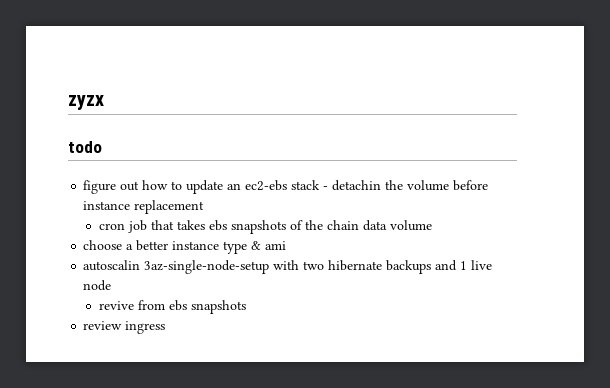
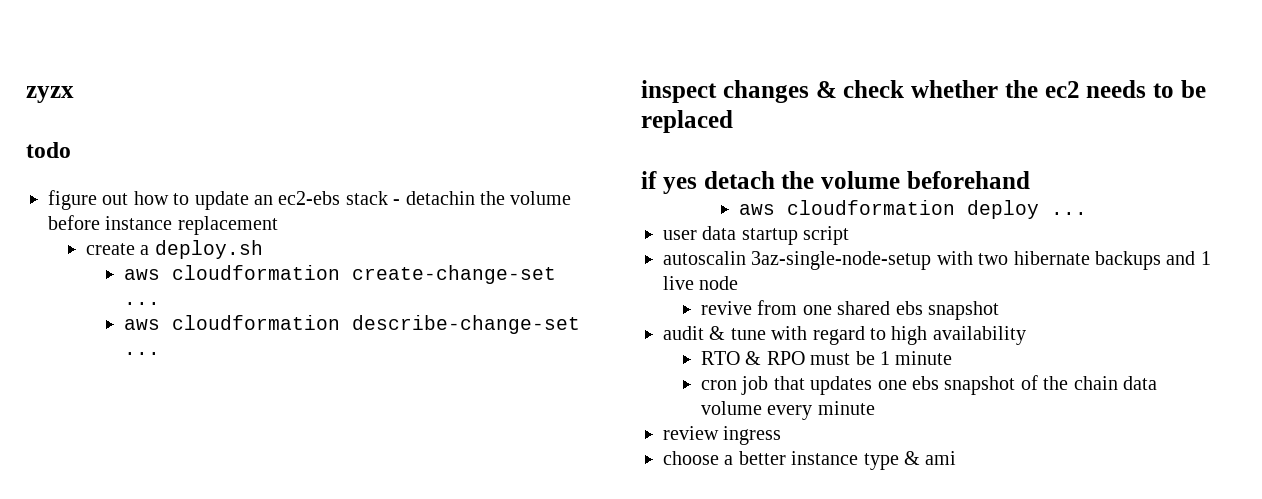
[98,220,432,234] [83,240,287,254] cron job that takes ebs snapshots of the chain data volume // choose a better instance type & ami -> [85,240,263,259] [123,265,556,284] [123,302,160,305] [123,315,580,334] [123,352,160,355] [641,80,1206,103] [641,110,733,133] [641,171,1030,194] [738,200,1087,219] [663,226,850,245] create a deploy.sh // aws cloudformation create-change-set ... // aws cloudformation describe-change-set ... // inspect changes & check whether the ec2 needs to be replaced // if yes detach the volume beforehand // aws cloudformation deploy ... // user data startup script
[168,300,246,314] [83,321,166,334] ebs snapshots // review ingress -> [802,301,999,320] [663,326,1026,345] [700,351,953,365] [700,375,1157,395] [700,401,875,420] [663,426,782,445] [663,451,957,470] one shared ebs snapshot // audit & tune with regard to high availability // RTO & RPO must be 1 minute // cron job that updates one ebs snapshot of the chain data volume every minute // review ingress // choose a better instance type & ami

